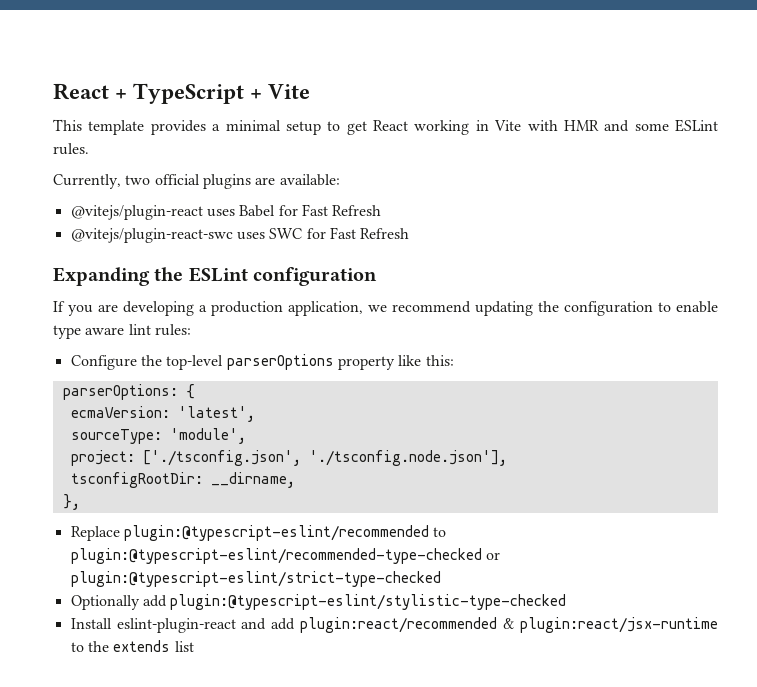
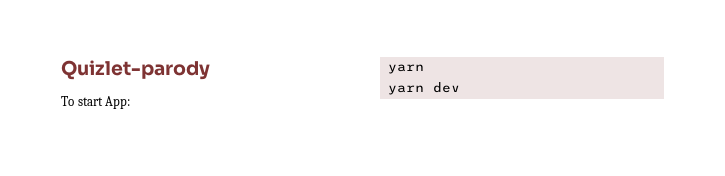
[53,83,311,104] [53,119,718,135] [53,143,89,155] [53,174,340,189] [70,204,382,220] [70,227,410,243] [53,267,378,286] [53,301,718,316] [53,324,191,339] [70,354,454,370] [62,384,195,400] [70,406,255,422] [70,428,246,444] [70,450,507,466] [70,472,295,488] [62,494,80,510] [70,525,447,541] [70,548,500,564] [70,571,441,587] [70,594,567,610] [70,617,718,633] [70,640,194,652] React + TypeScript + Vite // This template provides a minimal setup to get React working in Vite with HMR and some ESLint rules. // Currently, two official plugins are available: // @vitejs/plugin-react uses Babel for Fast Refresh // @vitejs/plugin-react-swc uses SWC for Fast Refresh // Expanding the ESLint configuration // If you are developing a production application, we recommend updating the configuration to enable type aware lint rules: // Configure the top-level parserOptions property like this: // parserOptions: { // ecmaVersion: 'latest', // sourceType: 'module', // project: ['./tsconfig.json', './tsconfig.node.json'], // tsconfigRootDir: __dirname, // }, // Replace plugin:@typescript-eslint/recommended to plugin:@typescript-eslint/recommended-type-checked or plugin:@typescript-eslint/strict-type-checked // Optionally add plugin:@typescript-eslint/stylistic-type-checked // Install eslint-plugin-react and add plugin:react/recommended & plugin:react/jsx-runtime to the extends list -> [61,60,210,80] [61,96,131,109] [387,64,424,74] [387,82,460,95] Quizlet-parody // To start App: // yarn // yarn dev

